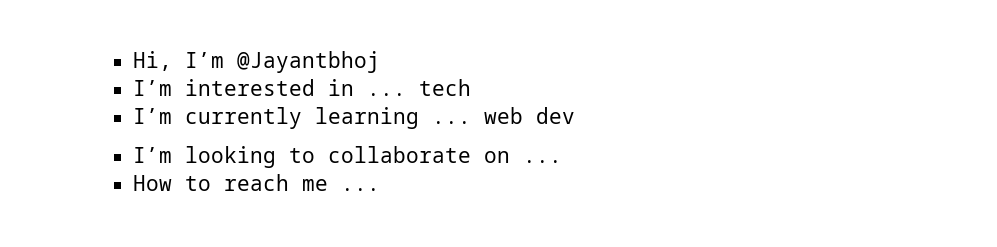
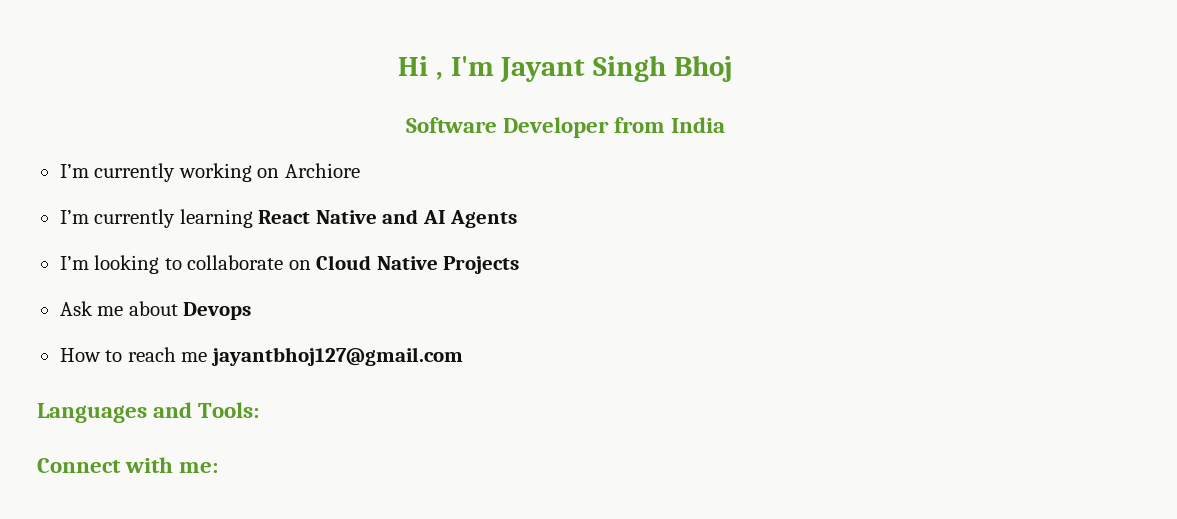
[133,51,381,73] [133,79,472,96] [133,107,576,129] Hi, I’m @Jayantbhoj // I’m interested in ... tech // I’m currently learning ... web dev -> [397,55,734,83] [405,117,726,138] [59,163,360,182] [59,209,518,228] Hi , I'm Jayant Singh Bhoj // Software Developer from India // I’m currently working on Archiore // I’m currently learning React Native and AI Agents
[523,160,563,163] [133,174,381,191] ... // How to reach me ... -> [316,255,520,274] [59,301,252,320] [59,347,463,366] [37,402,260,423] [37,457,219,473] Cloud Native Projects // Ask me about Devops // How to reach me jayantbhoj127@gmail.com // Languages and Tools: // Connect with me:

